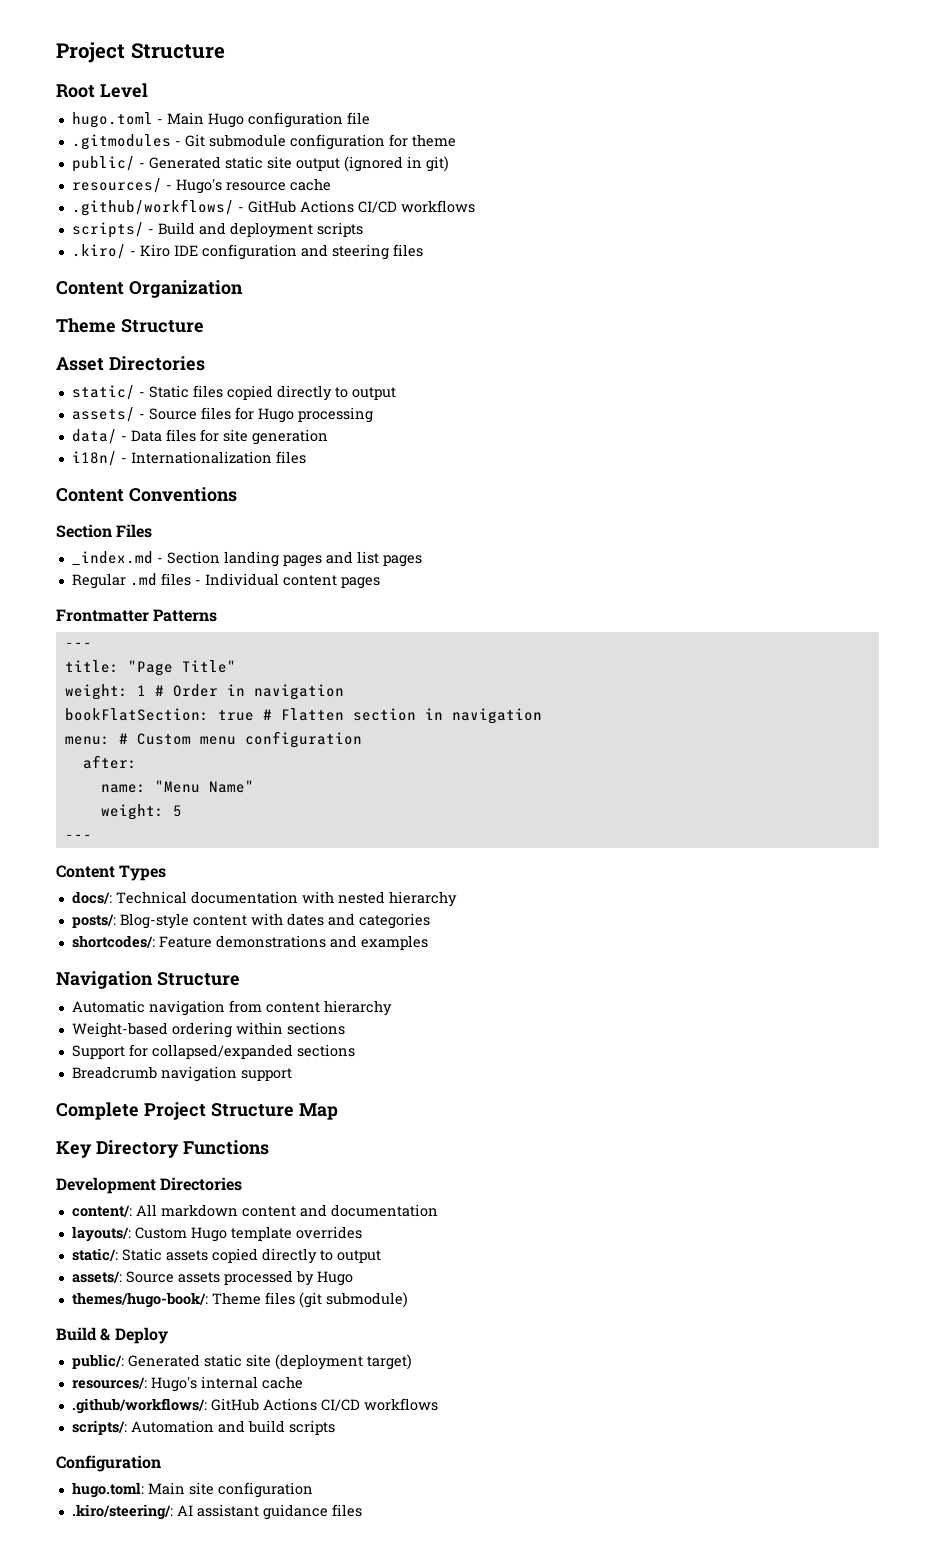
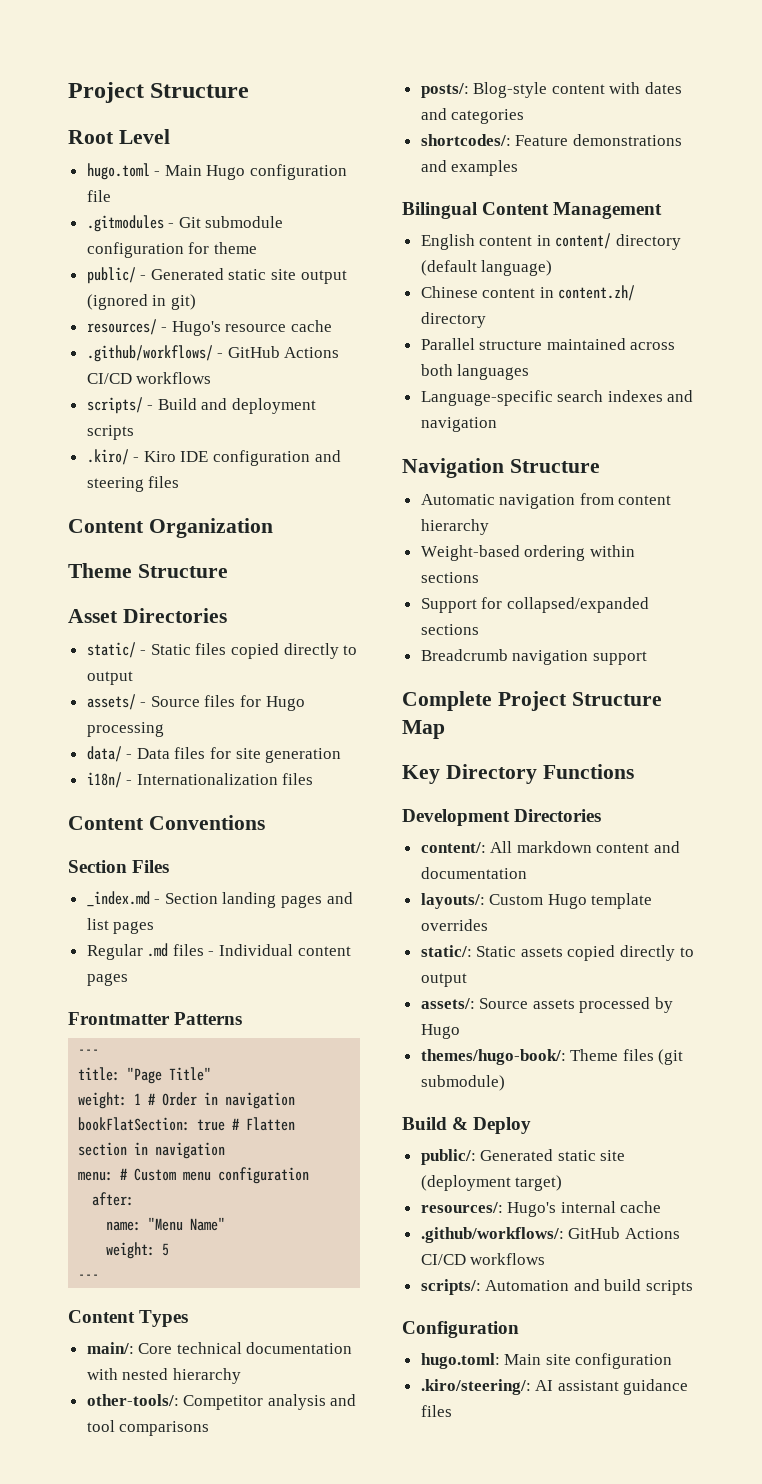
[71,891,187,904] docs/: Technical -> [86,1342,242,1354] main/: Core technical
(457, 899) none -> [86,1394,357,1410] [86,1420,210,1436] // other-tools/: Competitor analysis and tool comparisons
(428, 942) none -> [402,202,663,219] [420,233,682,250] [420,260,553,276] [420,285,636,301] [420,312,486,328] [420,338,676,350] [420,364,530,380] [420,390,694,406] [420,417,497,432] // Bilingual Content Management // English content in content/ directory (default language) // Chinese content in content.zh/ directory // Parallel structure maintained across both languages // Language-specific search indexes and navigation

